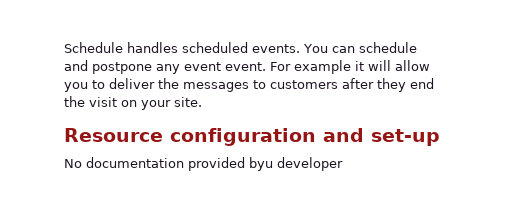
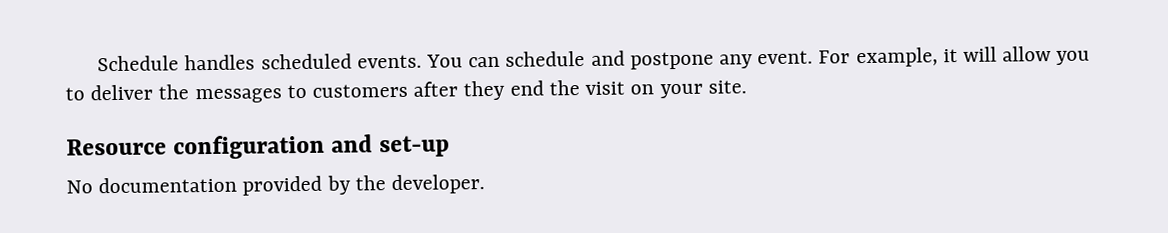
[184,62,221,71] event -> (754, 61) none
[294,60,351,74] example -> [855,47,938,68] example,
[249,157,343,171] byu developer -> [326,174,486,195] by the developer.

